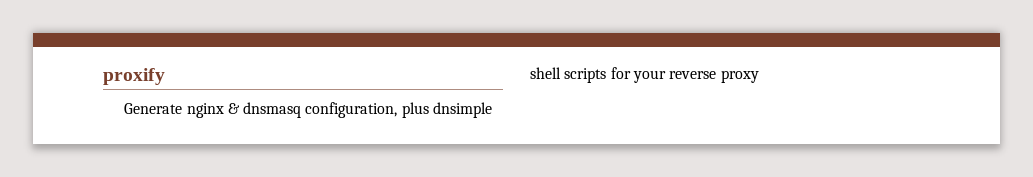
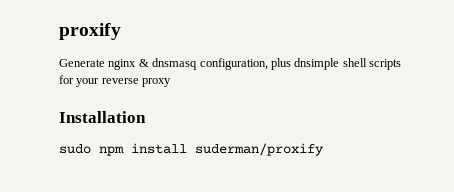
(759, 76) none -> [59,111,146,123] [59,143,324,156] // Installation // sudo npm install suderman/proxify

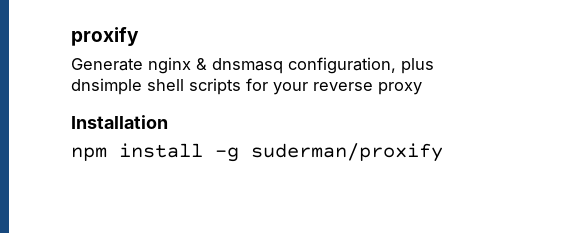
[59,144,91,154] sudo -> (168, 122) none
(187, 148) none -> [215,147,239,162] -g

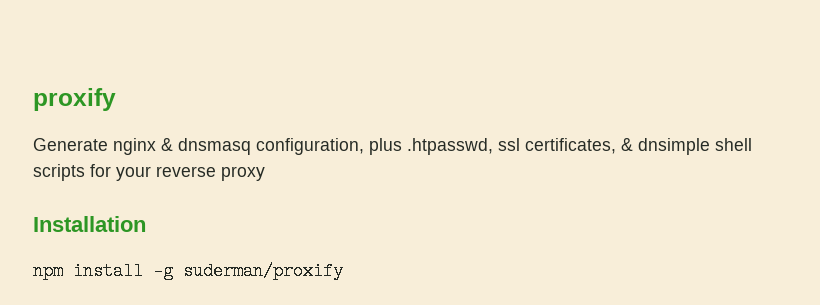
(434, 66) none -> [407,138,633,155] .htpasswd, ssl certificates, &

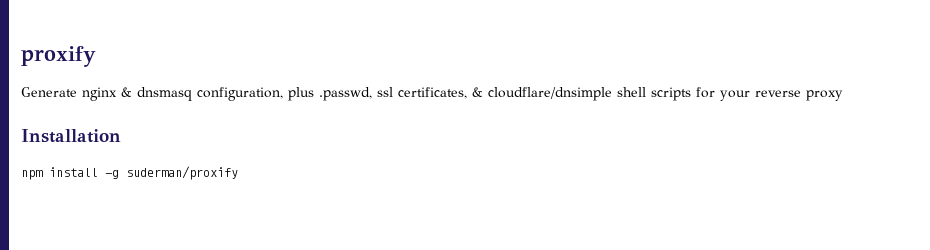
[407,138,493,155] .htpasswd, -> [319,87,372,101] .passwd,
[638,138,710,155] dnsimple -> [488,87,612,101] cloudflare/dnsimple

